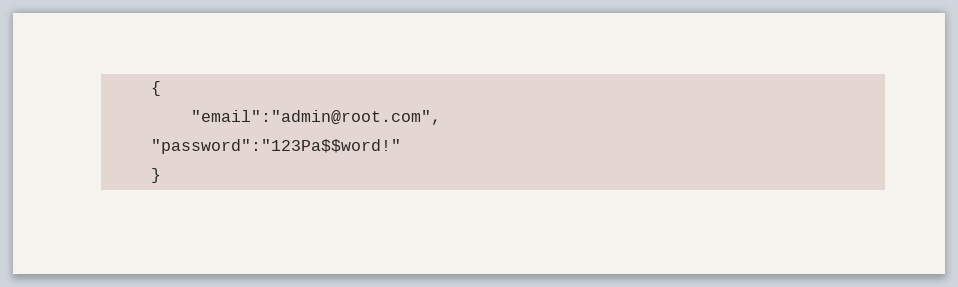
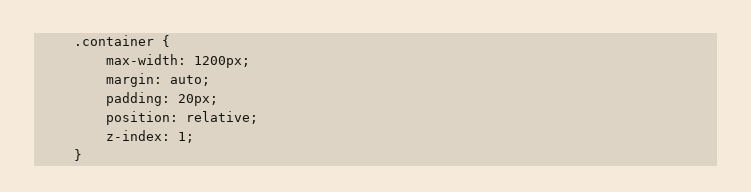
(151, 88) none -> [74,35,155,46] .container
[191,110,442,125] [151,139,402,154] "email":"admin@root.com", // "password":"123Pa$$word!" -> [106,54,251,68] [106,73,211,87] [106,92,219,106] [106,111,259,125] [106,130,195,143] max-width: 1200px; // margin: auto; // padding: 20px; // position: relative; // z-index: 1;

